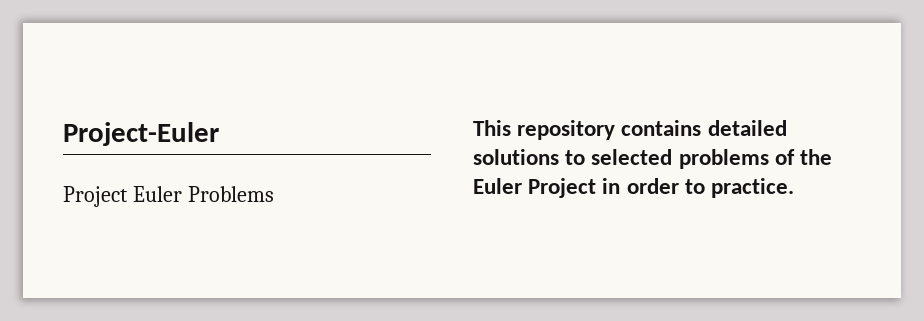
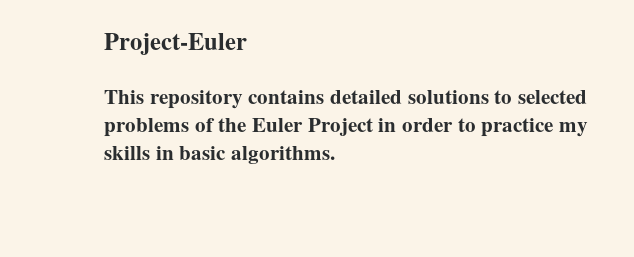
[63,186,274,207] // Project Euler Problems -> (247, 44) none
[711,178,795,198] practice. -> [481,118,589,137] [104,146,336,164] practice my skills in basic algorithms.

